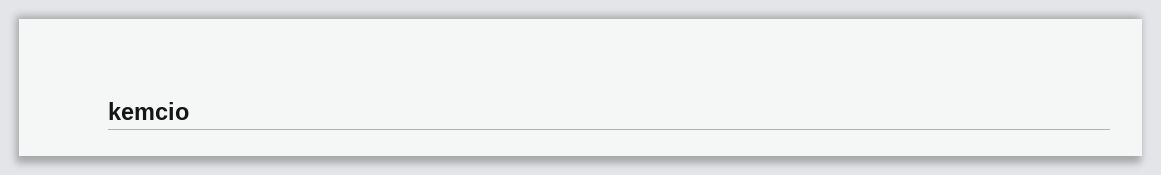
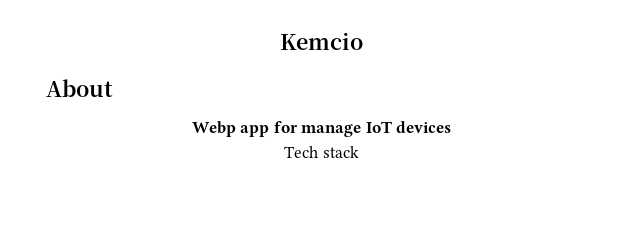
[108,102,189,120] kemcio -> [280,32,363,50] [46,79,113,97] [191,121,452,137] [284,146,359,158] Kemcio // About // Webp app for manage IoT devices // Tech stack

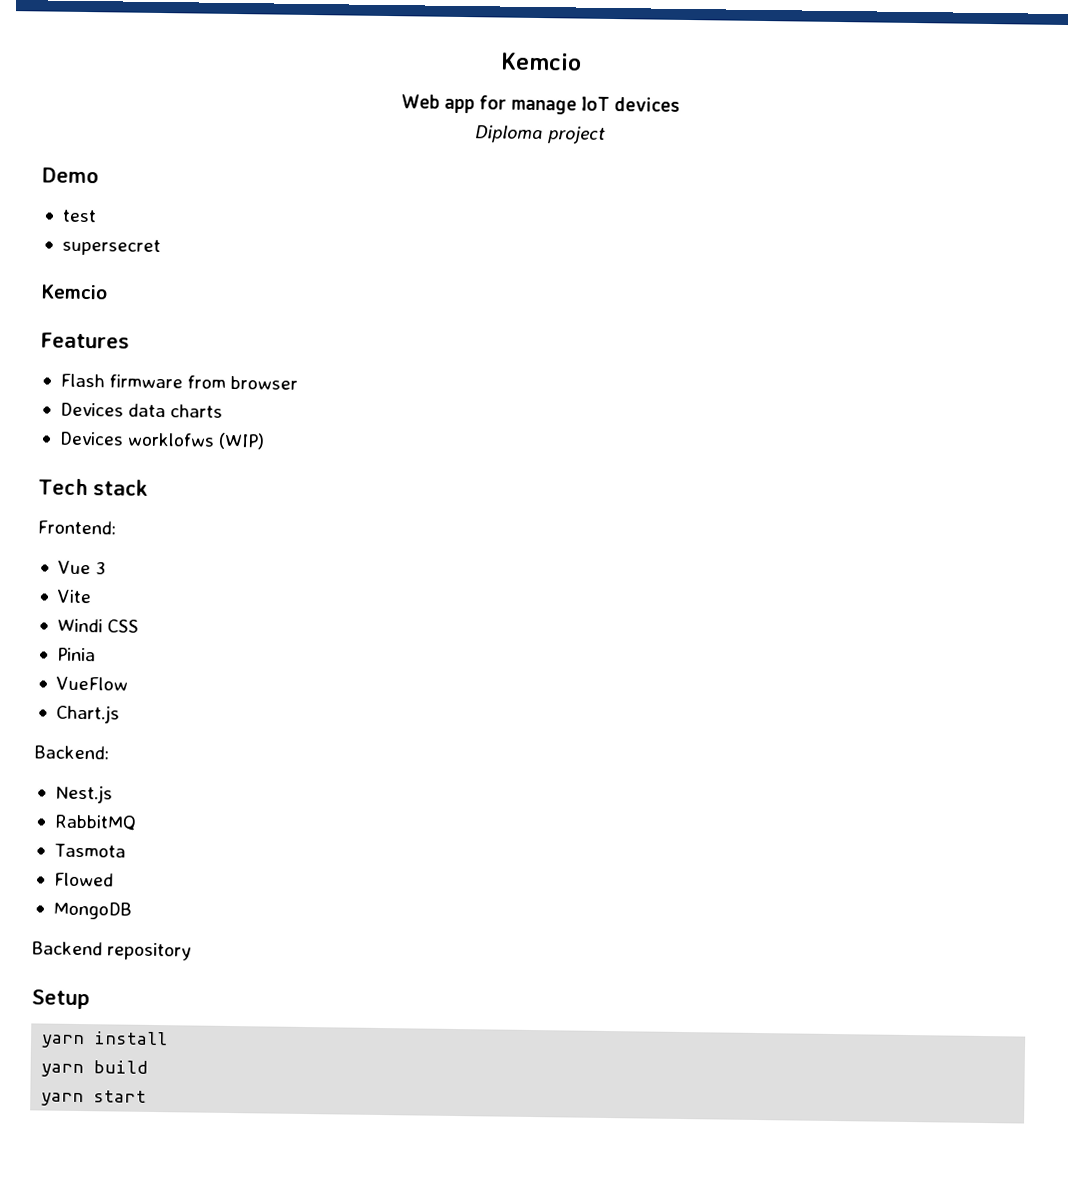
[280,32,363,50] [46,79,113,97] [191,121,236,137] Kemcio // About // Webp -> [500,52,582,71] [400,94,440,109] Kemcio // Web
[284,146,359,158] Tech stack -> [474,125,606,144] [42,167,99,184] [61,209,97,223] [61,238,161,257] [40,284,108,300] [40,332,130,349] [59,373,299,390] [59,402,224,418] [58,431,266,450] [38,478,148,496] [37,520,116,535] [57,560,107,575] [56,589,92,604] [56,618,140,633] [56,647,96,662] [55,676,128,691] [55,704,120,724] [34,745,109,760] [54,784,113,804] [53,814,137,831] [53,843,126,858] [53,872,114,887] [52,901,132,920] [32,941,193,961] [31,989,90,1010] [41,1031,169,1049] [41,1060,149,1078] [41,1090,148,1107] Diploma project // Demo // test // supersecret // Kemcio // Features // Flash firmware from browser // Devices data charts // Devices worklofws (WIP) // Tech stack // Frontend: // Vue 3 // Vite // Windi CSS // Pinia // VueFlow // Chart.js // Backend: // Nest.js // RabbitMQ // Tasmota // Flowed // MongoDB // Backend repository // Setup // yarn install // yarn build // yarn start

